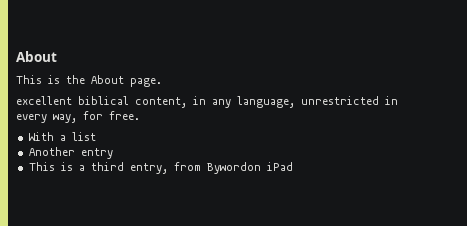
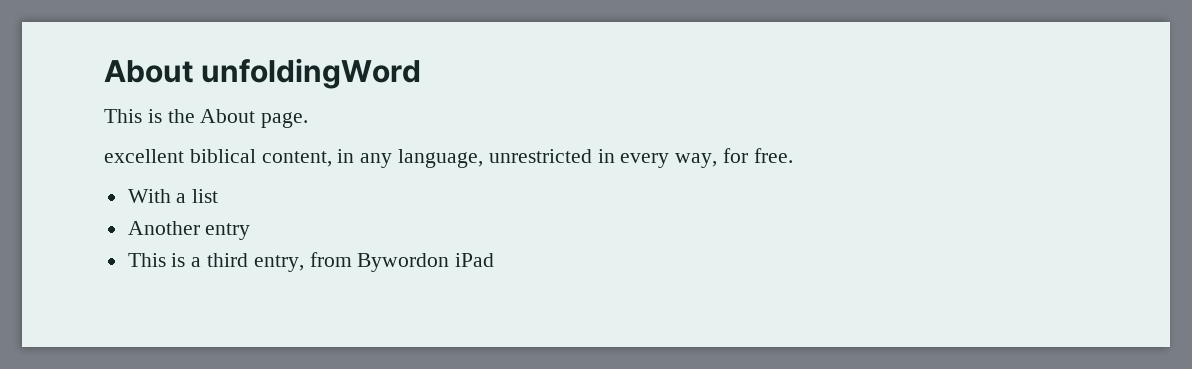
[16,51,57,62] About -> [104,58,422,89] About unfoldingWord

